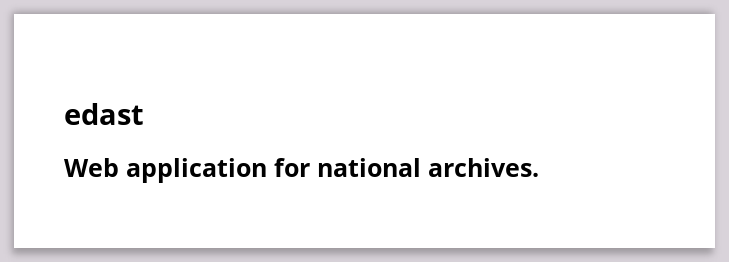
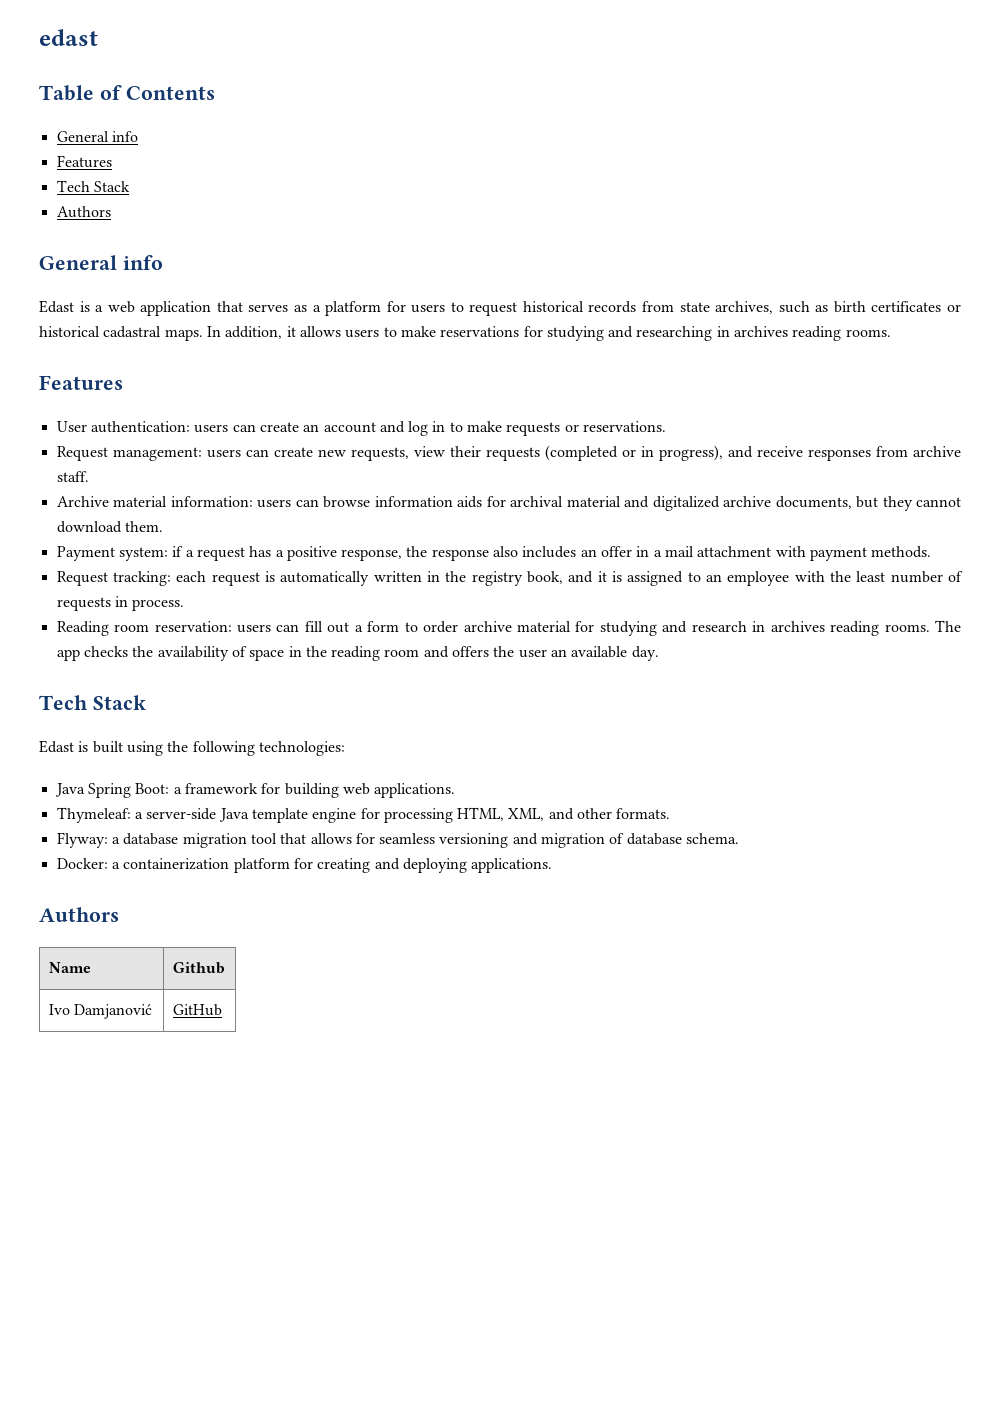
[64,158,539,183] Web application for national archives. -> [39,85,215,101] [56,131,138,142] [56,155,112,168] [56,180,130,192] [56,206,111,218] [39,255,163,270] [39,300,962,316] [39,326,891,341] [39,375,123,390] [56,421,667,436] [56,445,962,461] [56,471,89,482] [56,496,961,511] [56,521,163,533] [56,546,932,561] [56,571,964,586] [56,596,185,611] [56,620,961,636] [56,646,659,661] [39,695,146,710] [39,740,345,756] [54,783,456,798] [56,807,671,823] [56,832,740,848] [56,858,553,873] [39,907,119,922] [48,962,91,973] [172,962,225,974] [48,1004,152,1019] [172,1004,222,1016] Table of Contents // General info // Features // Tech Stack // Authors // General info // Edast is a web application that serves as a platform for users to request historical records from state archives, such as birth certificates or historical cadastral maps. In addition, it allows users to make reservations for studying and researching in archives reading rooms. // Features // User authentication: users can create an account and log in to make requests or reservations. // Request management: users can create new requests, view their requests (completed or in progress), and receive responses from archive staff. // Archive material information: users can browse information aids for archival material and digitalized archive documents, but they cannot download them. // Payment system: if a request has a positive response, the response also includes an offer in a mail attachment with payment methods. // Request tracking: each request is automatically written in the registry book, and it is assigned to an employee with the least number of requests in process. // Reading room reservation: users can fill out a form to order archive material for studying and research in archives reading rooms. The app checks the availability of space in the reading room and offers the user an available day. // Tech Stack // Edast is built using the following technologies: // Java Spring Boot: a framework for building web applications. // Thymeleaf: a server-side Java template engine for processing HTML, XML, and other formats. // Flyway: a database migration tool that allows for seamless versioning and migration of database schema. // Docker: a containerization platform for creating and deploying applications. // Authors // Name | Github // Ivo Damjanović | GitHub

